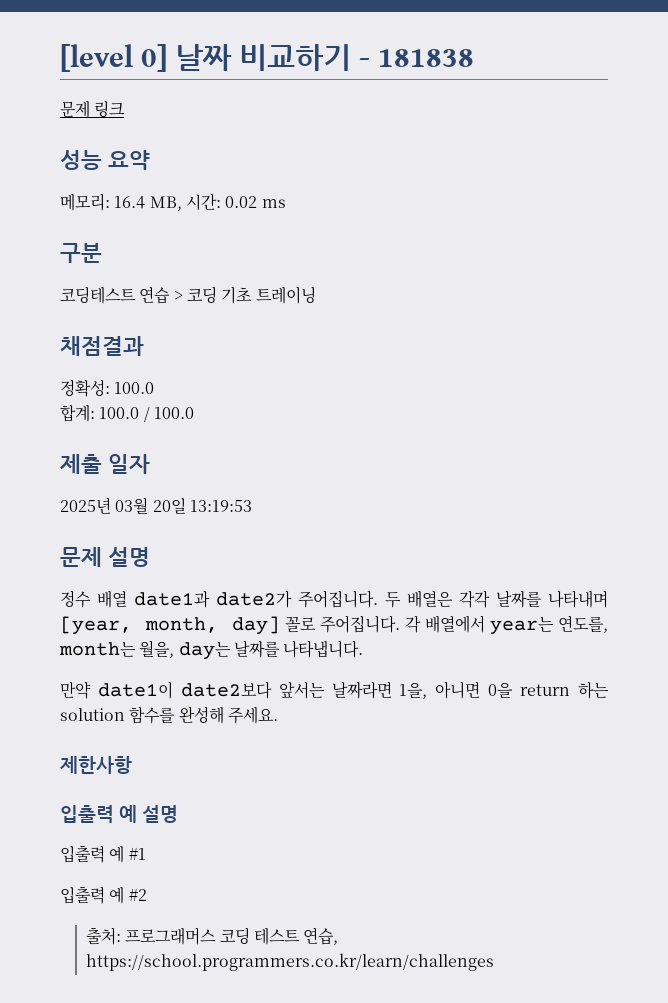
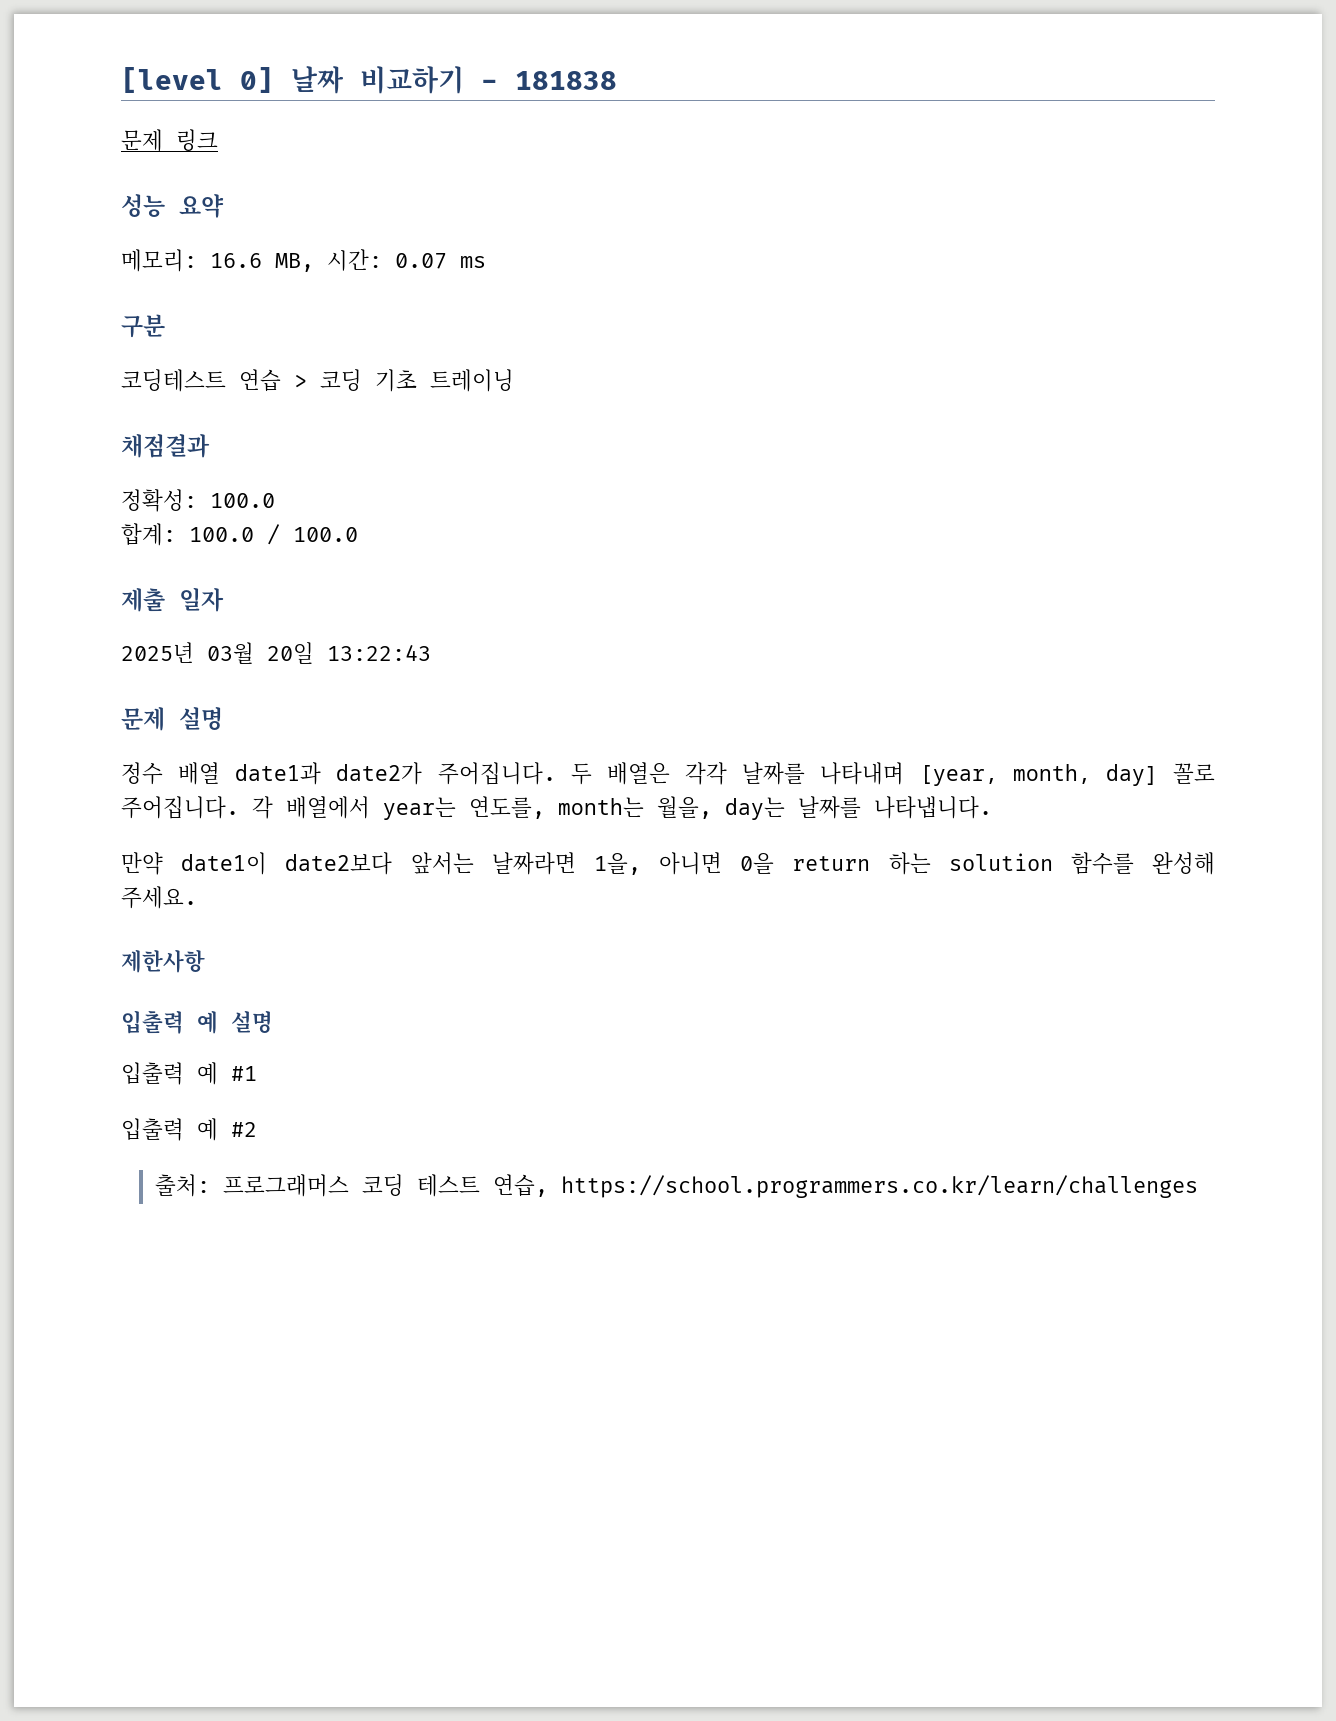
[114,196,146,209] 16.4 -> [210,253,262,268] 16.6
[225,196,258,208] 0.02 -> [395,253,447,269] 0.07
[189,500,252,512] 13:19:53 -> [327,645,431,661] 13:22:43

